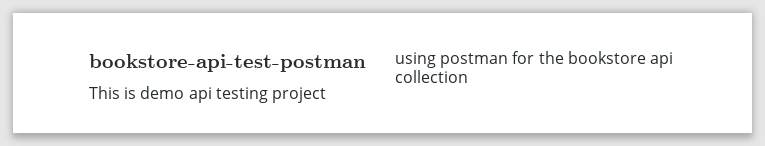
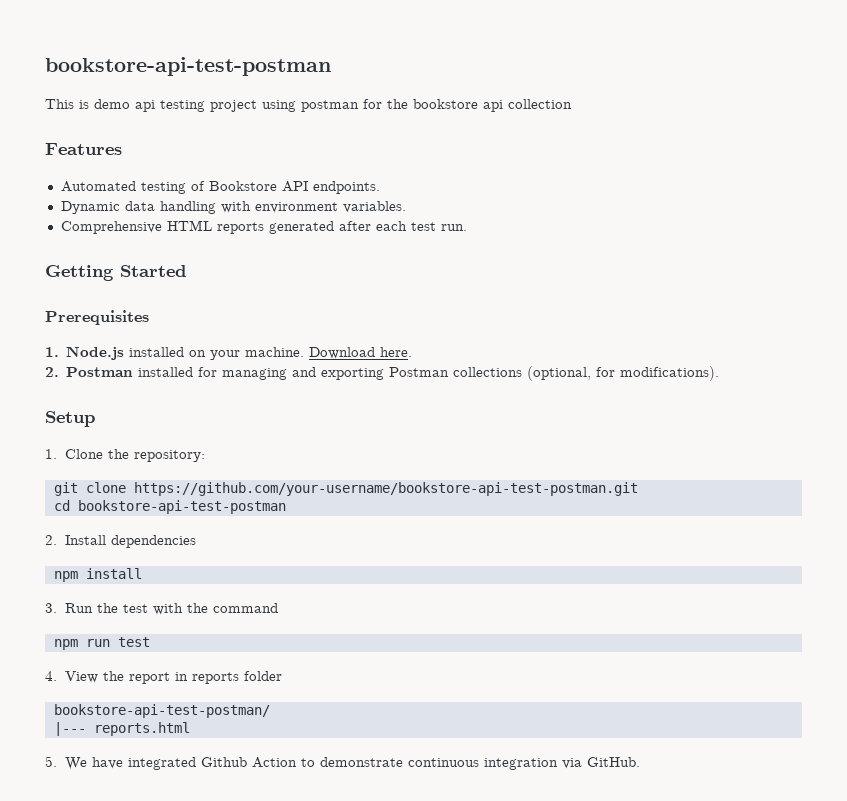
(468, 76) none -> [45,143,122,155] [60,181,380,194] [60,201,406,214] [60,220,467,234] [45,265,186,281] [45,310,149,325] [45,346,413,360] [45,366,720,381] [45,411,95,427] [45,449,206,462] [53,482,638,496] [53,500,286,514] [45,535,197,548] [53,568,142,582] [45,603,279,615] [53,637,150,650] [45,671,283,684] [53,704,270,718] [53,722,190,736] [45,756,641,770] // Features // Automated testing of Bookstore API endpoints. // Dynamic data handling with environment variables. // Comprehensive HTML reports generated after each test run. // Getting Started // Prerequisites // 1. Node.js installed on your machine. Download here. // 2. Postman installed for managing and exporting Postman collections (optional, for modifications). // Setup // 1. Clone the repository: // git clone https://github.com/your-username/bookstore-api-test-postman.git // cd bookstore-api-test-postman // 2. Install dependencies // npm install // 3. Run the test with the command // npm run test // 4. View the report in reports folder // bookstore-api-test-postman/ // |--- reports.html // 5. We have integrated Github Action to demonstrate continuous integration via GitHub.

